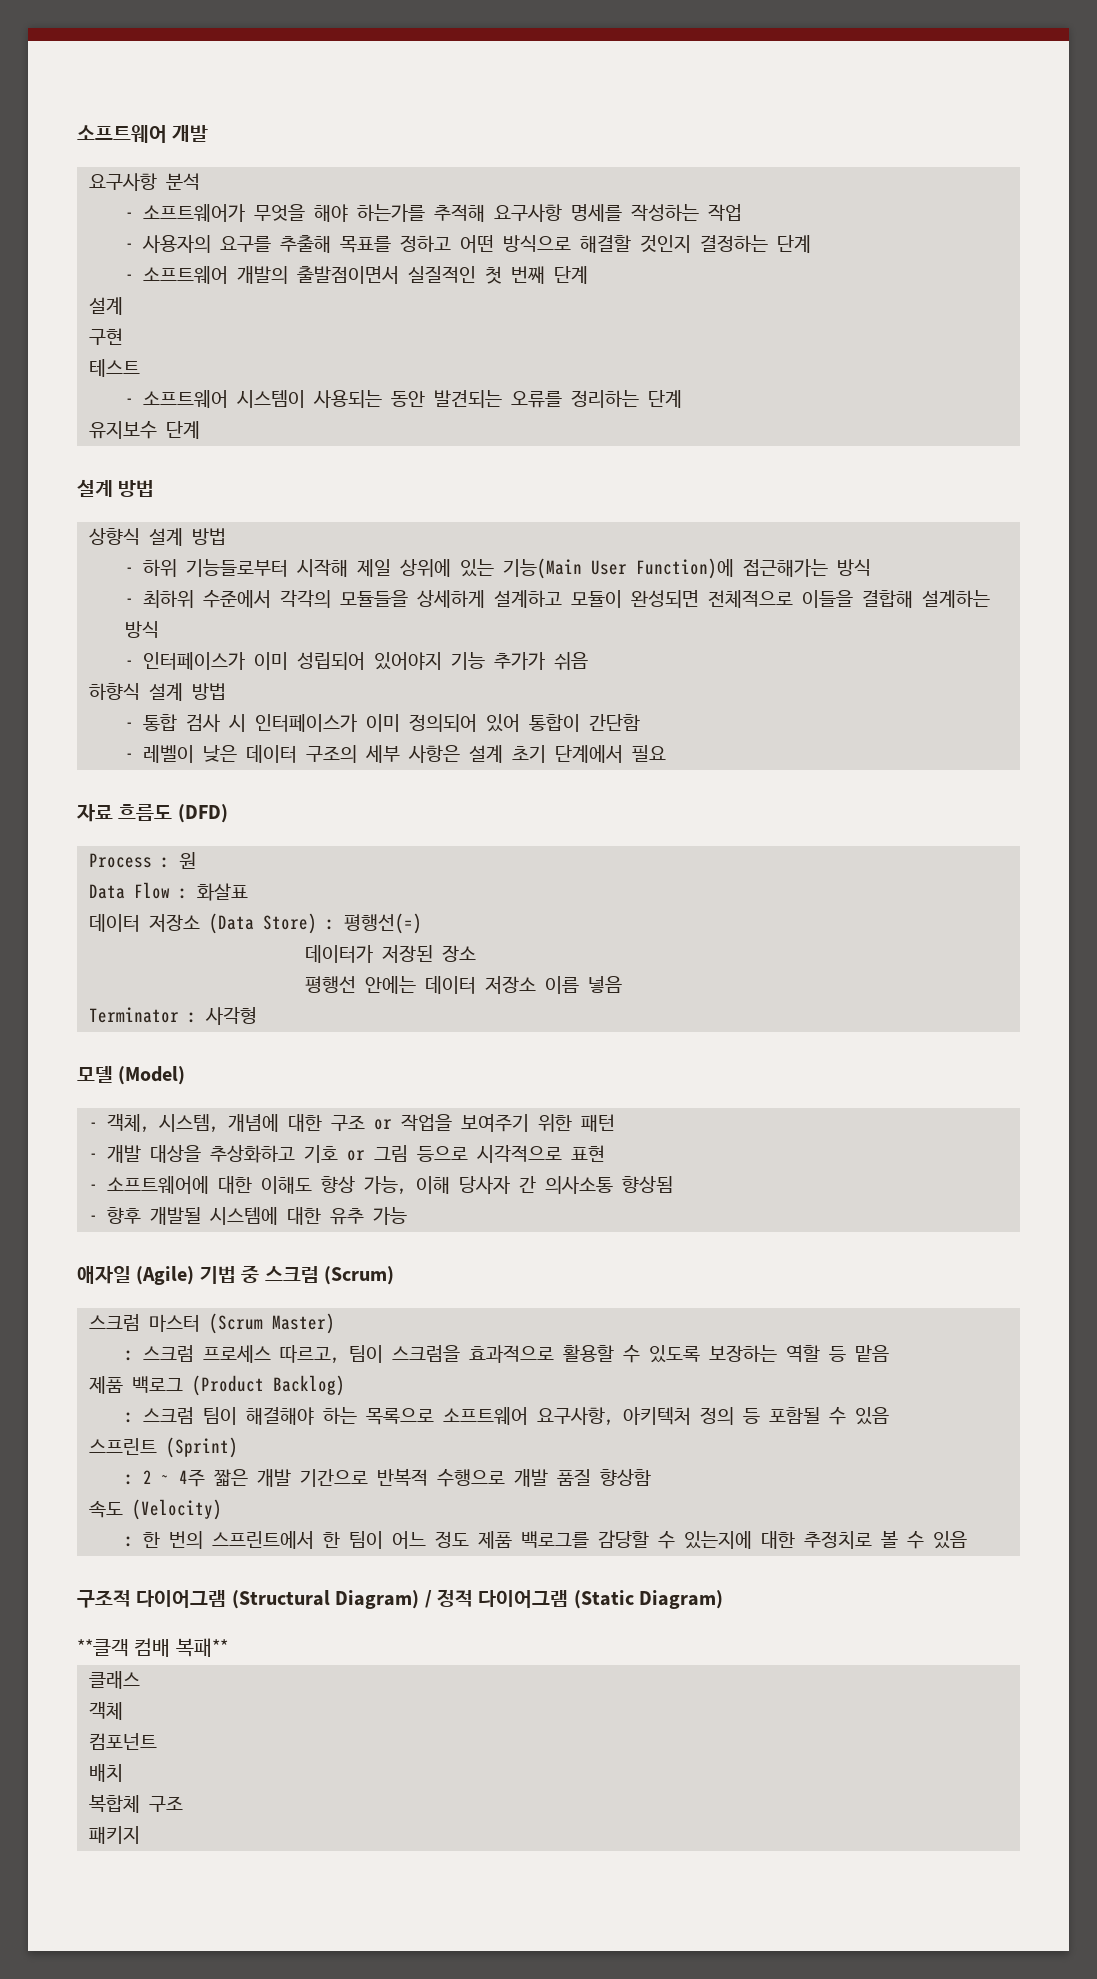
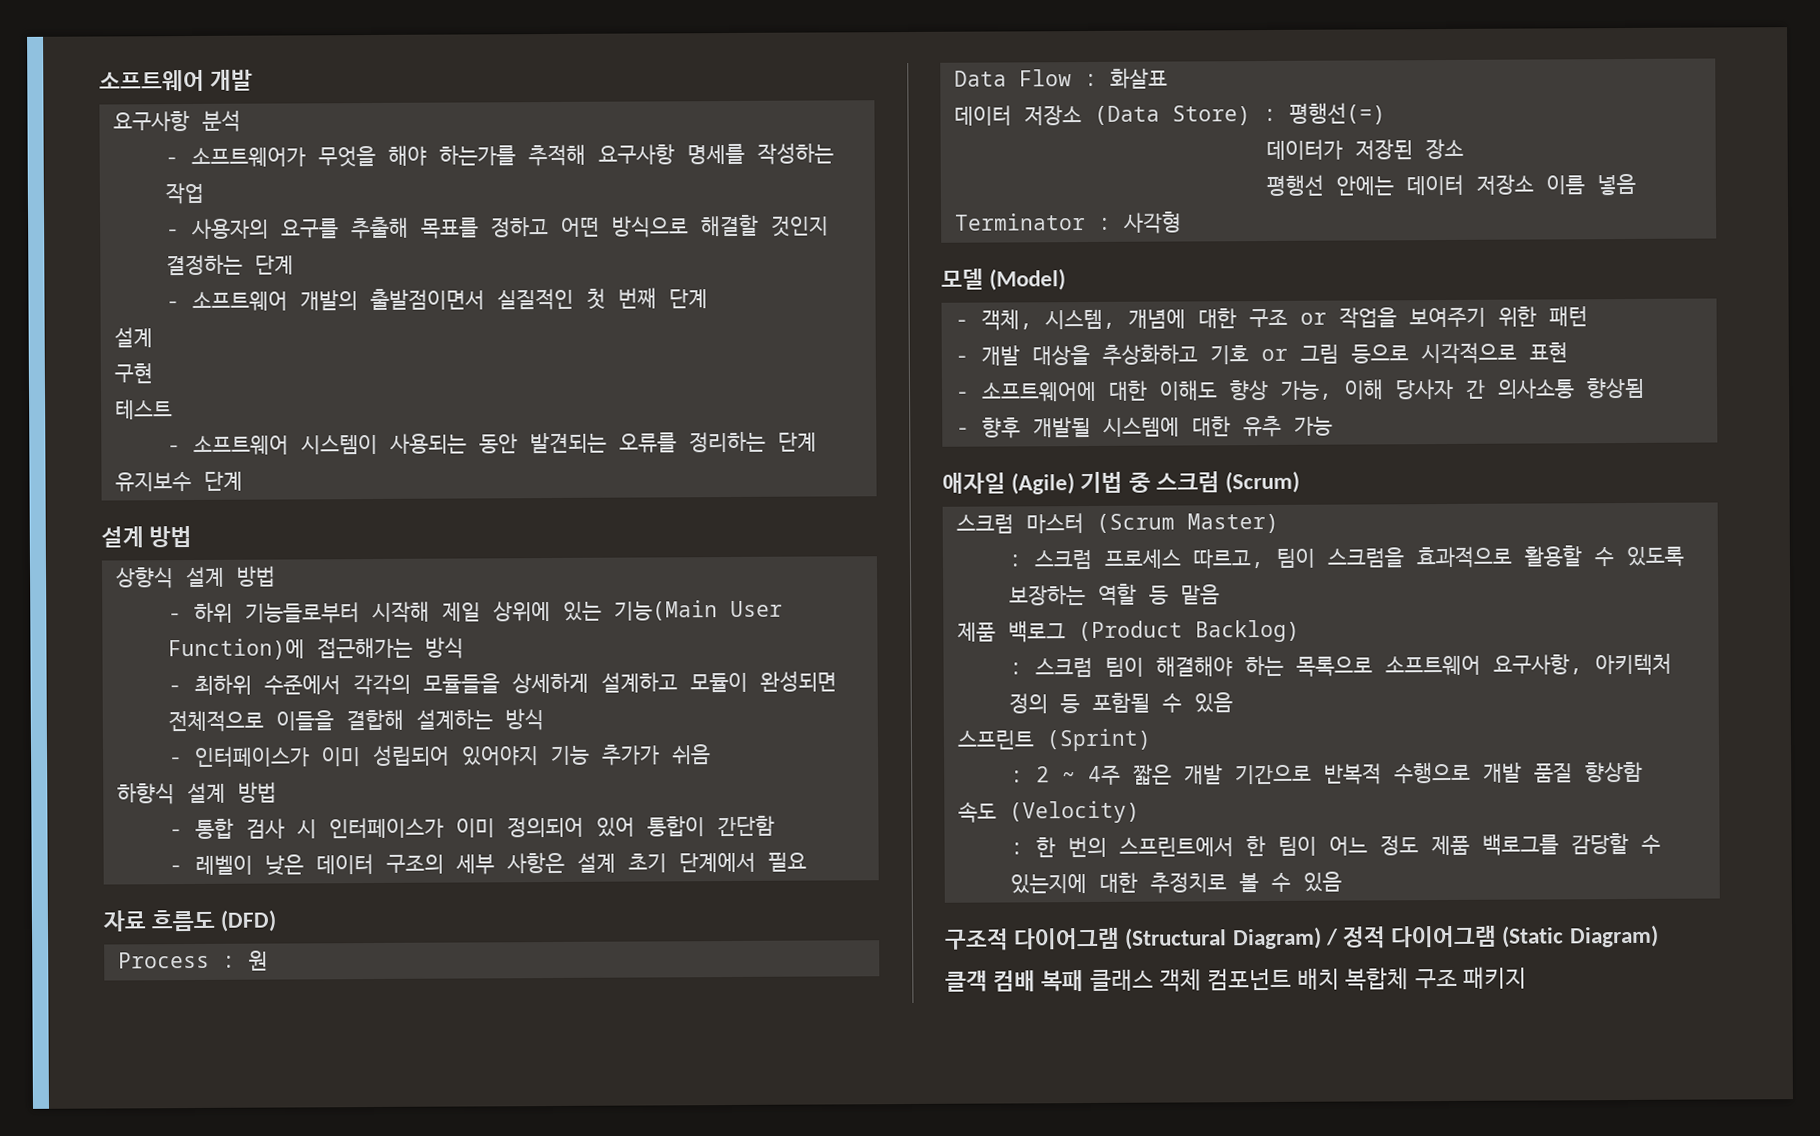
[77,1638,228,1657] **클객 컴배 복패** // -> [945,970,1085,992] 클객 컴배 복패
(140, 1680) // -> (1154, 980) none
(123, 1711) // -> (1202, 980) none
(157, 1741) // -> (1293, 979) none
(123, 1773) // -> (1341, 979) none
(183, 1804) // -> (1458, 978) none

